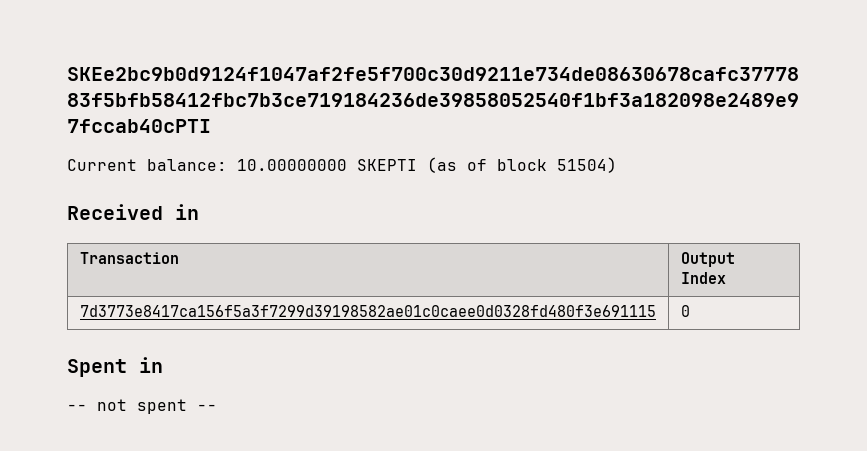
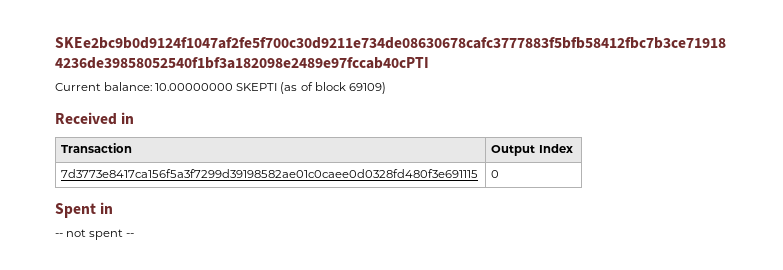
[557,157,617,173] 51504) -> [348,82,386,94] 69109)

